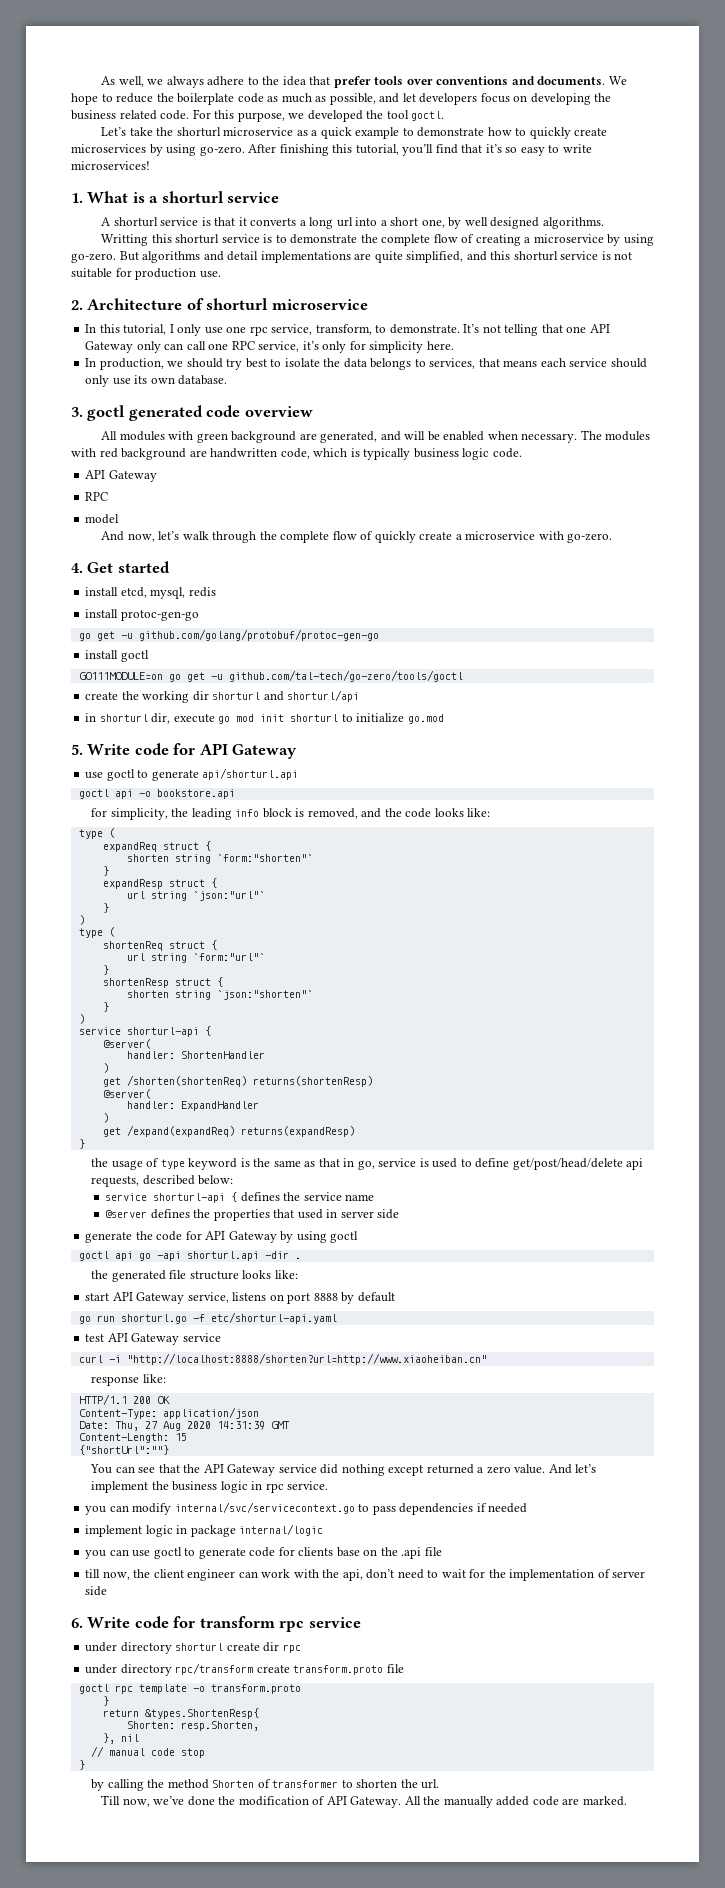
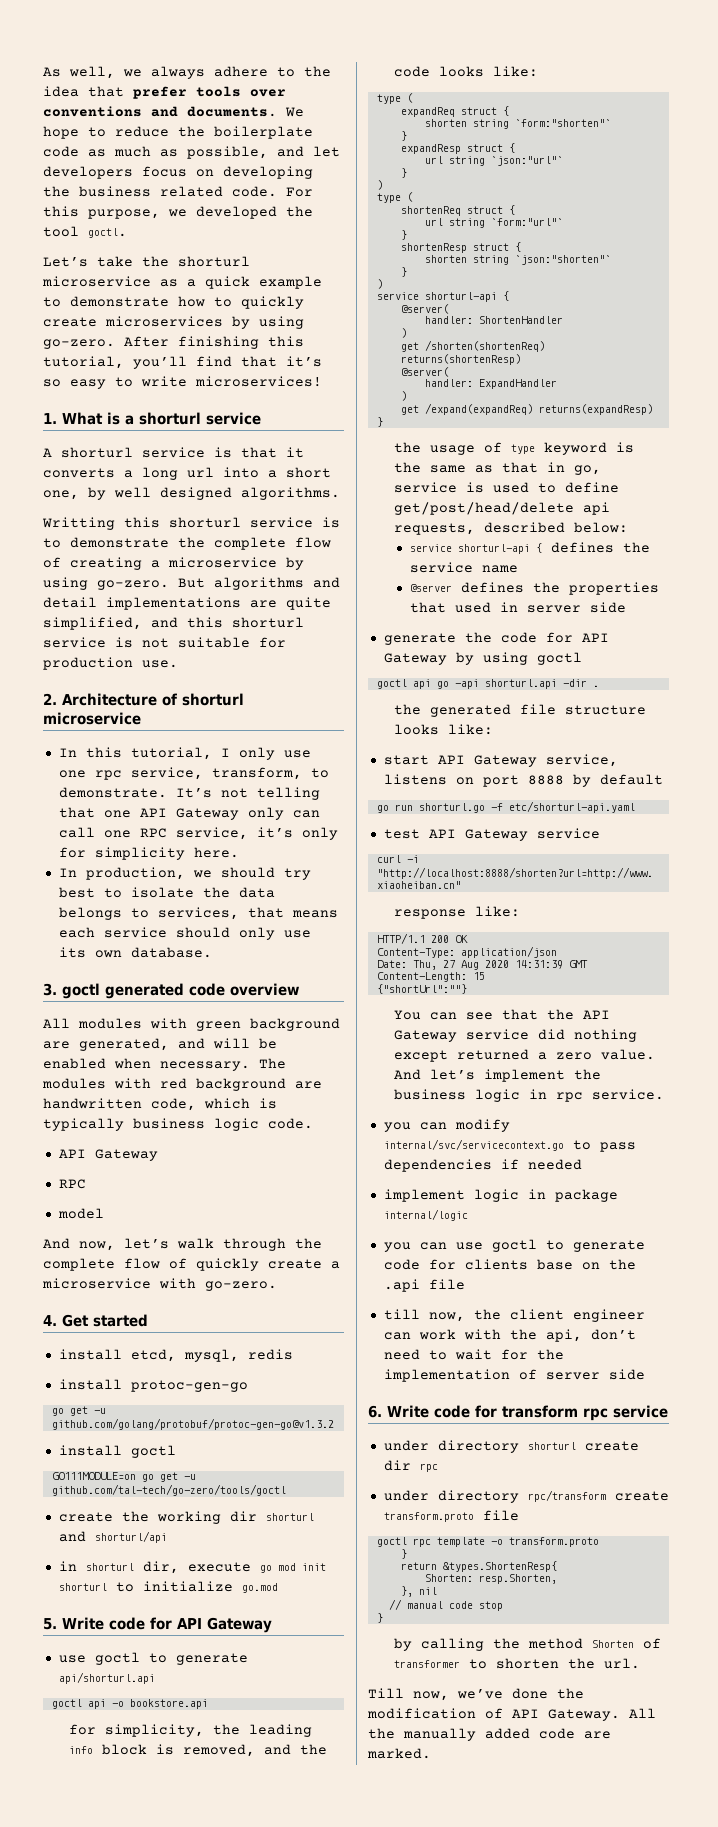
[138,629,379,641] github.com/golang/protobuf/protoc-gen-go -> [51,1418,334,1430] github.com/golang/protobuf/protoc-gen-go@v1.3.2

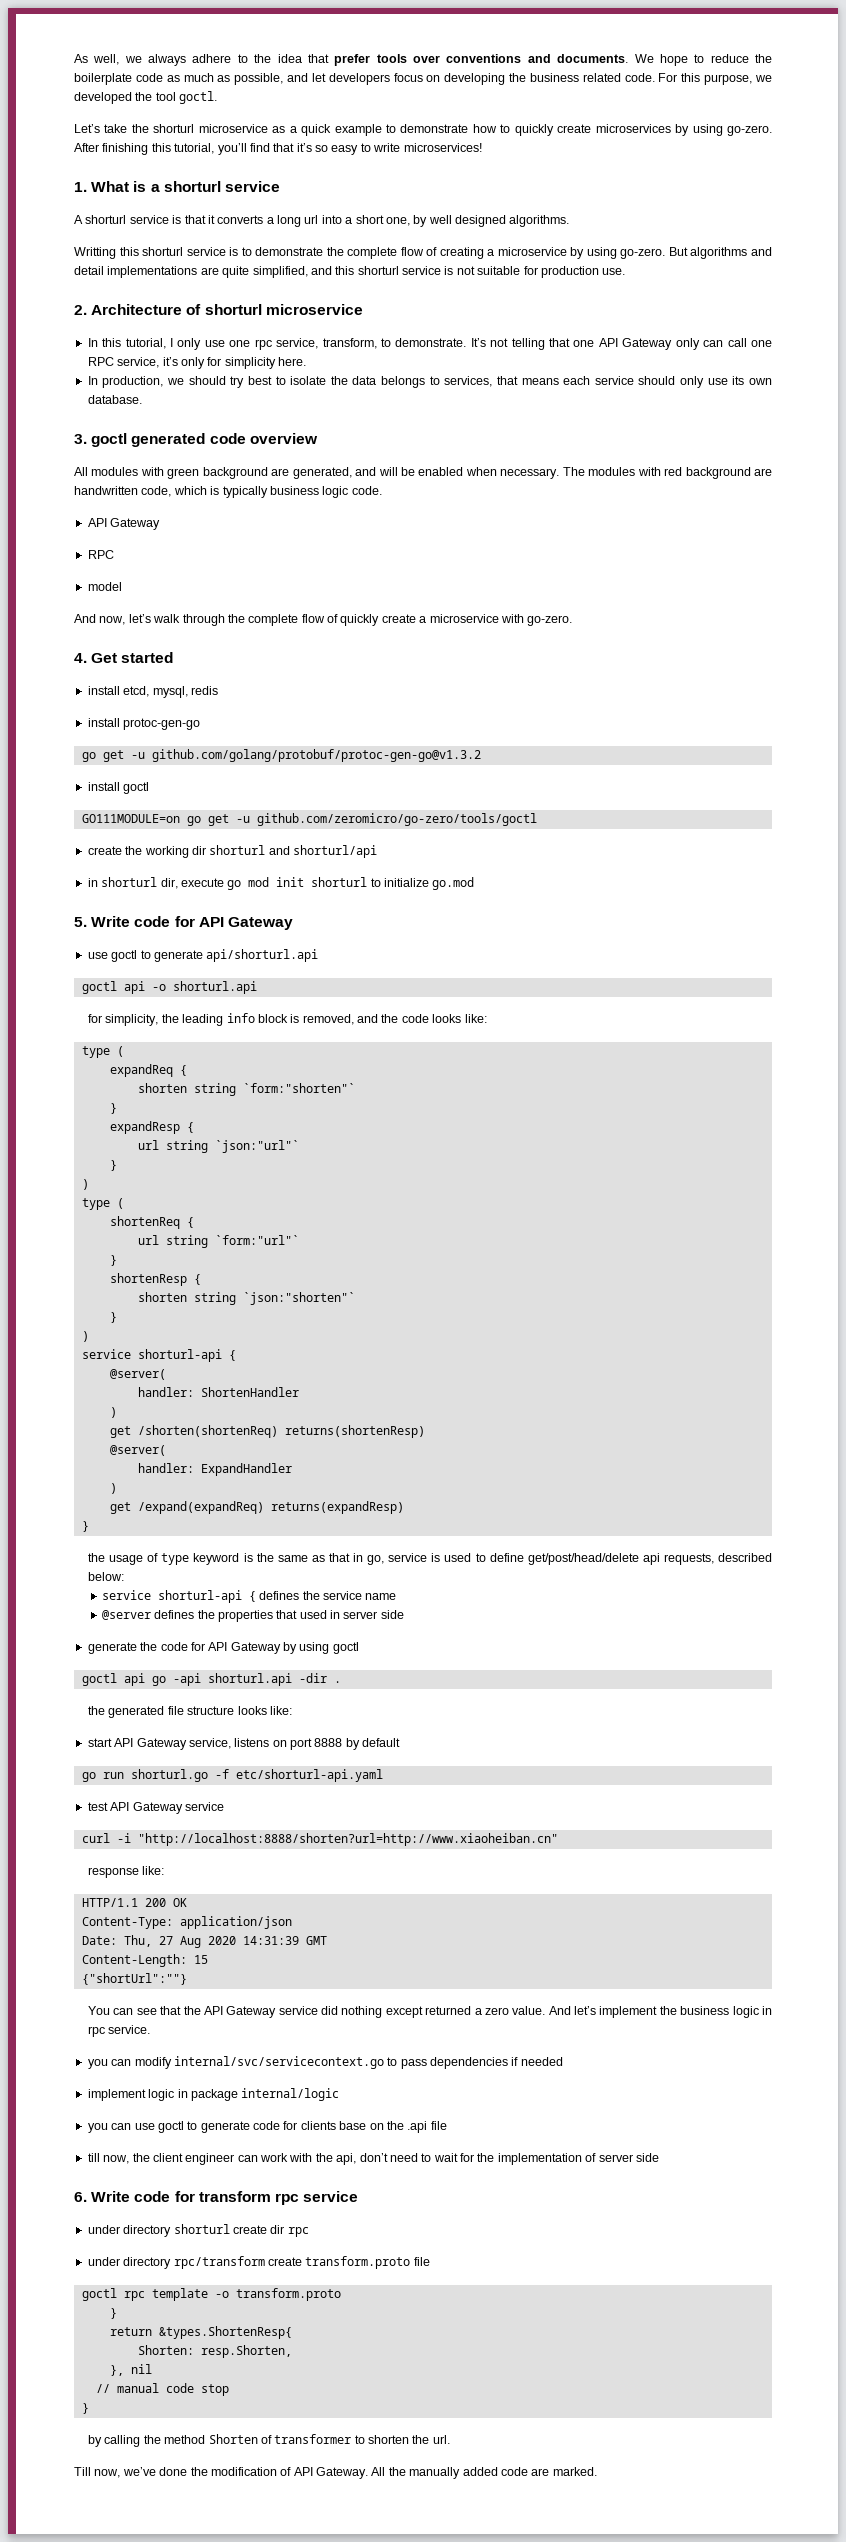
[51,1484,286,1496] github.com/tal-tech/go-zero/tools/goctl -> [256,813,537,826] github.com/zeromicro/go-zero/tools/goctl
[129,1699,208,1709] bookstore.api -> [172,981,257,994] shorturl.api
[460,107,497,115] struct -> (173, 1070) none
[466,144,503,152] struct -> (180, 1127) none
[466,206,503,214] struct -> (180, 1222) none
[472,243,509,251] struct -> (187, 1279) none

